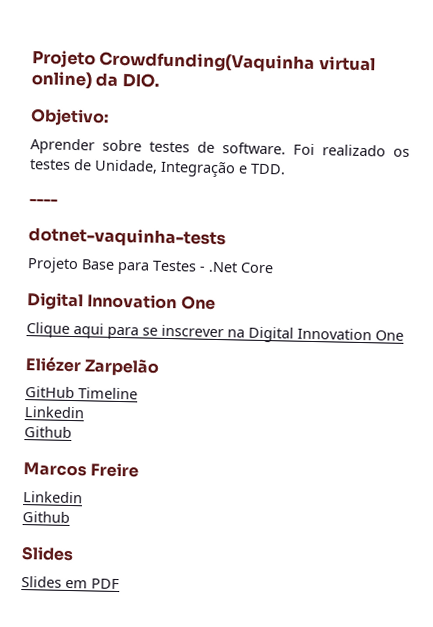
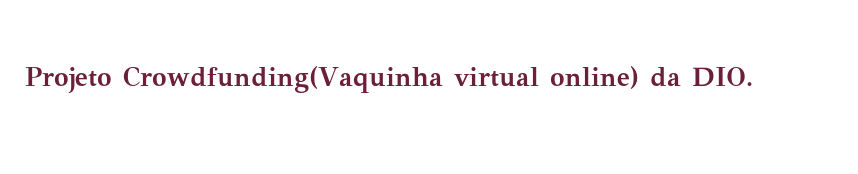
[30,108,109,127] [30,138,410,157] [29,159,286,178] [29,198,58,205] [28,227,226,249] [27,257,274,275] [27,292,216,311] [26,322,404,343] [25,356,161,377] [25,386,138,400] [24,406,85,419] [24,426,72,439] [23,462,140,478] [23,491,83,504] [22,511,70,523] [21,546,74,562] [21,576,120,590] // Objetivo: // Aprender sobre testes de software. Foi realizado os testes de Unidade, Integração e TDD. // ---- // dotnet-vaquinha-tests // Projeto Base para Testes - .Net Core // Digital Innovation One // Clique aqui para se inscrever na Digital Innovation One // Eliézer Zarpelão // GitHub Timeline // Linkedin // Github // Marcos Freire // Linkedin // Github // Slides // Slides em PDF -> (753, 77) none

